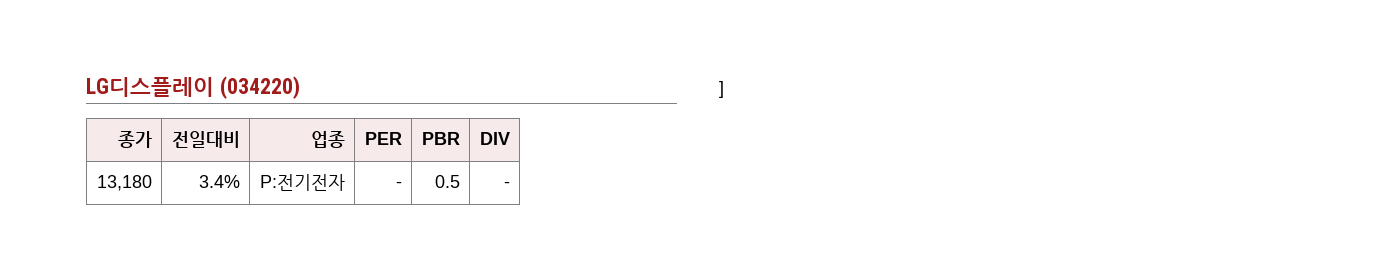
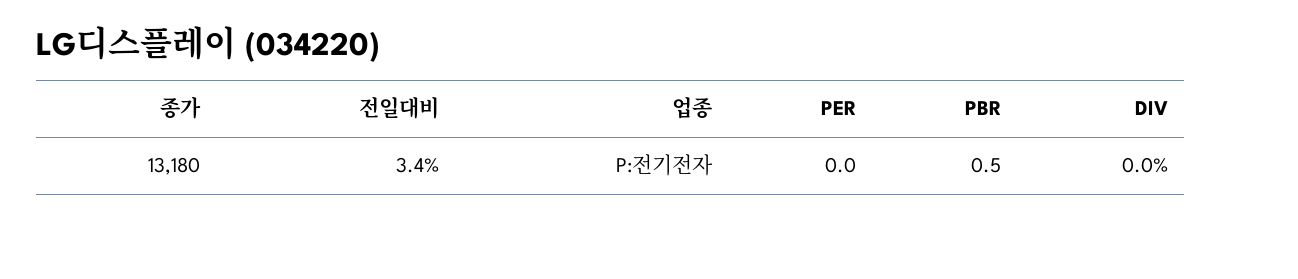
[396,181,403,188] - -> [825,157,857,173] 0.0
[504,181,511,188] [719,81,724,98] - // ] -> [1122,157,1169,173] 0.0%

